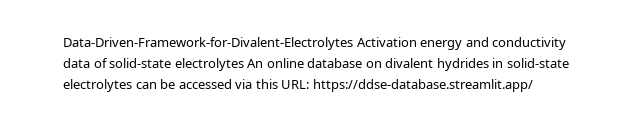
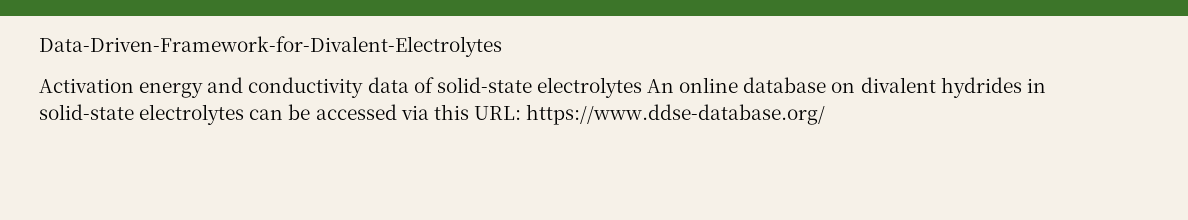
(353, 43) none -> (502, 46) //
[312,79,533,92] https://ddse-database.streamlit.app/ -> [526,104,826,125] https://www.ddse-database.org/

